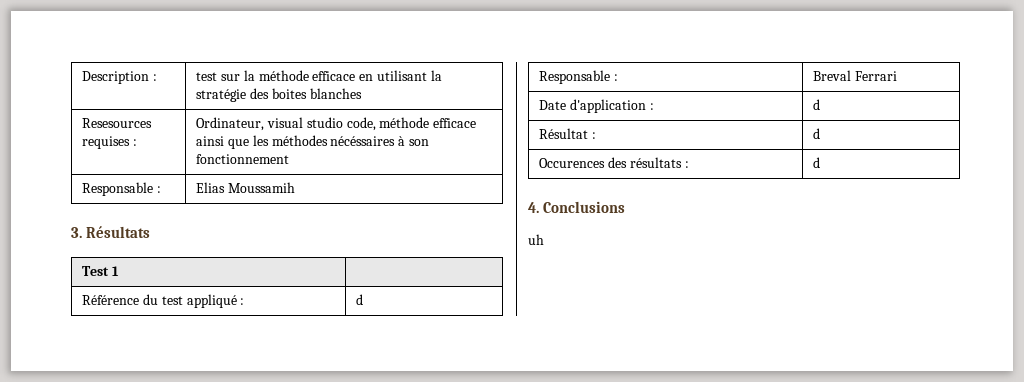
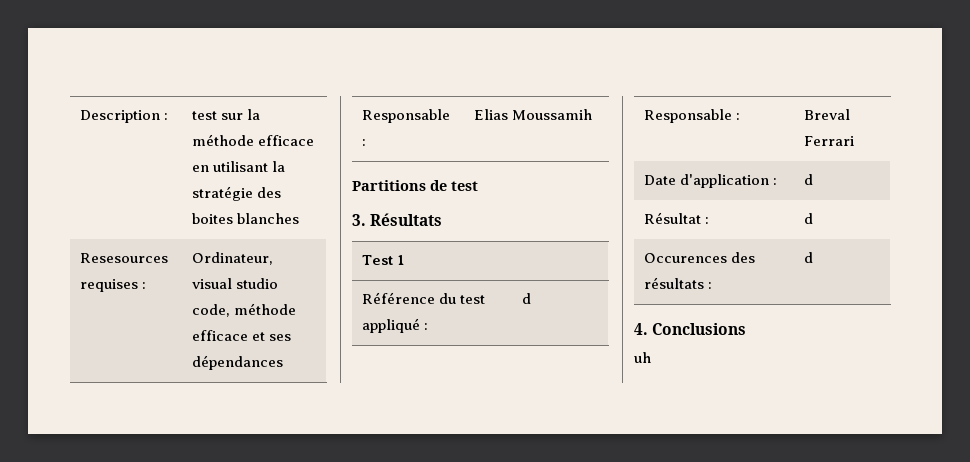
[196,135,429,149] [196,154,290,164] ainsi que les méthodes nécéssaires à son fonctionnement -> [252,332,292,341] [192,355,284,370] et ses dépendances
(295, 187) none -> [352,180,478,191] // Partitions de test

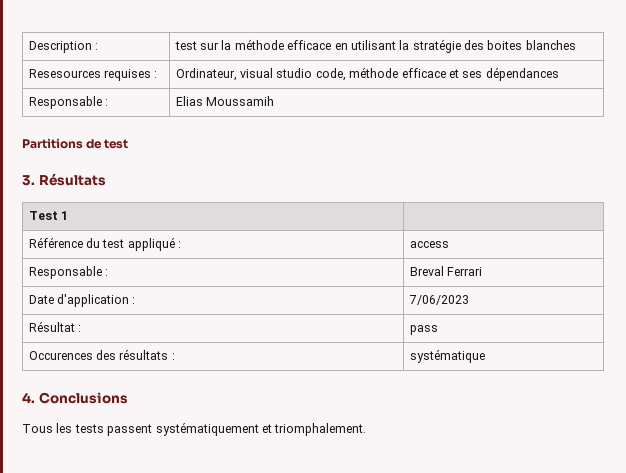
[522,293,532,304] d -> [409,241,449,248] access
[804,174,814,185] d -> [408,295,469,305] 7/06/2023
[804,213,814,224] d -> [409,325,438,335] pass
[804,252,814,263] d -> [409,349,485,363] systématique
[634,352,651,363] uh -> [22,422,367,436] Tous les tests passent systématiquement et triomphalement.

